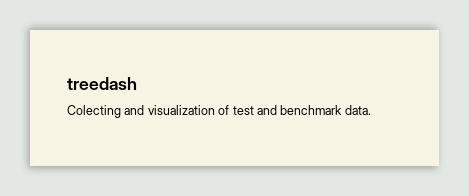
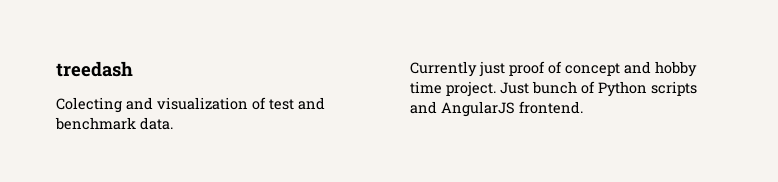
(371, 110) none -> [410,61,697,77] [410,81,697,97] [410,101,583,117] // Currently just proof of concept and hobby time project. Just bunch of Python scripts and AngularJS frontend.

